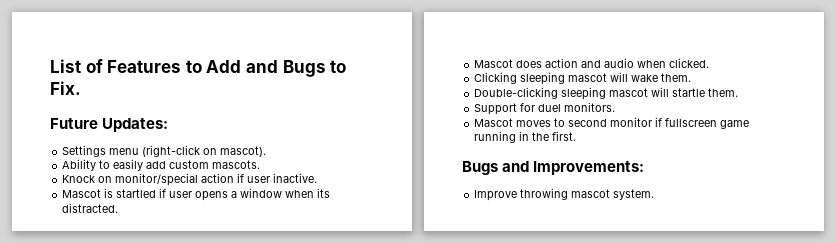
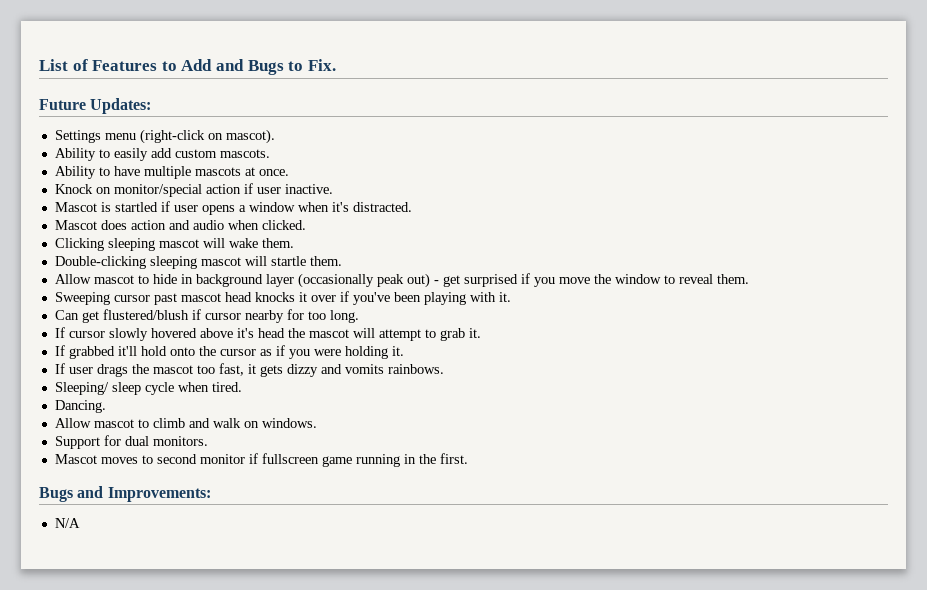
(261, 164) none -> [54,166,289,179] // Ability to have multiple mascots at once.
[317,188,331,198] its -> [331,202,349,212] it's
(739, 92) none -> [54,273,749,288] [54,291,511,305] [54,309,359,323] [54,327,481,341] [54,345,404,359] [54,363,444,377] [54,382,242,395] [54,400,106,413] [54,418,317,428] // Allow mascot to hide in background layer (occasionally peak out) - get surprised if you move the window to reveal them. // Sweeping cursor past mascot head knocks it over if you've been playing with it. // Can get flustered/blush if cursor nearby for too long. // If cursor slowly hovered above it's head the mascot will attempt to grab it. // If grabbed it'll hold onto the cursor as if you were holding it. // If user drags the mascot too fast, it gets dizzy and vomits rainbows. // Sleeping/ sleep cycle when tired. // Dancing. // Allow mascot to climb and walk on windows.
[538,104,562,112] duel -> [124,436,149,446] dual
[474,188,655,201] Improve throwing mascot system. -> [54,518,80,528] N/A

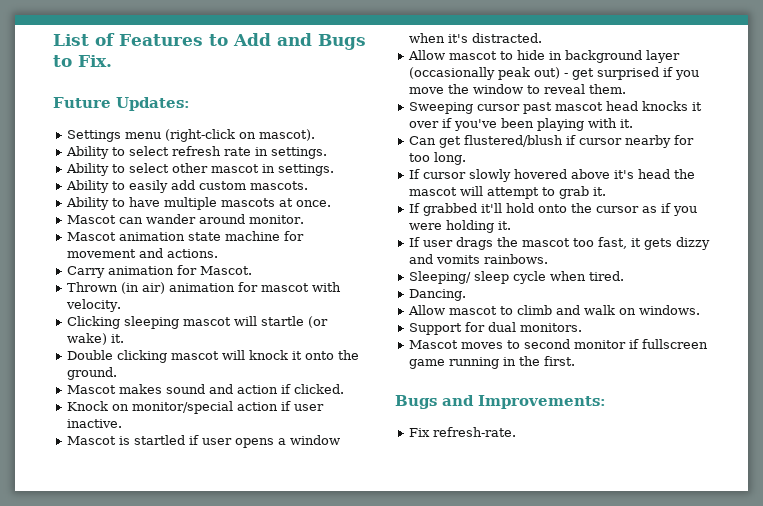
(275, 136) none -> [66,146,328,159] [66,163,335,176] // Ability to select refresh rate in settings. // Ability to select other mascot in settings.
(289, 172) none -> [67,214,305,224] [67,231,305,241] [67,248,219,258] [67,265,253,278] [67,282,342,294] [66,299,122,312] [67,316,329,329] [67,333,125,345] [67,350,360,363] [67,367,118,380] [67,384,345,394] // Mascot can wander around monitor. // Mascot animation state machine for movement and actions. // Carry animation for Mascot. // Thrown (in air) animation for mascot with velocity. // Clicking sleeping mascot will startle (or wake) it. // Double clicking mascot will knock it onto the ground. // Mascot makes sound and action if clicked.
[54,220,306,230] [54,238,294,251] [54,256,342,269] // Mascot does action and audio when clicked. // Clicking sleeping mascot will wake them. // Double-clicking sleeping mascot will startle them. -> (543, 38) none
[54,518,80,528] N/A -> [409,427,517,437] Fix refresh-rate.

